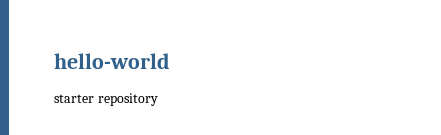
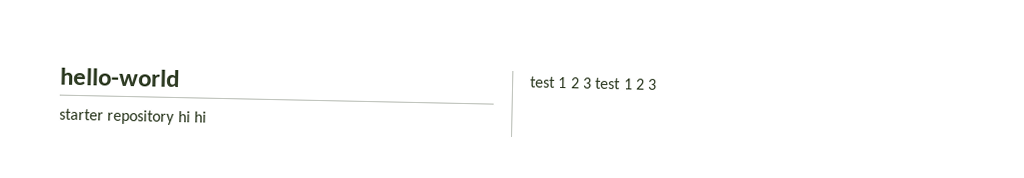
(158, 99) none -> [177,111,207,123] [530,76,658,91] hi hi // test 1 2 3 test 1 2 3

